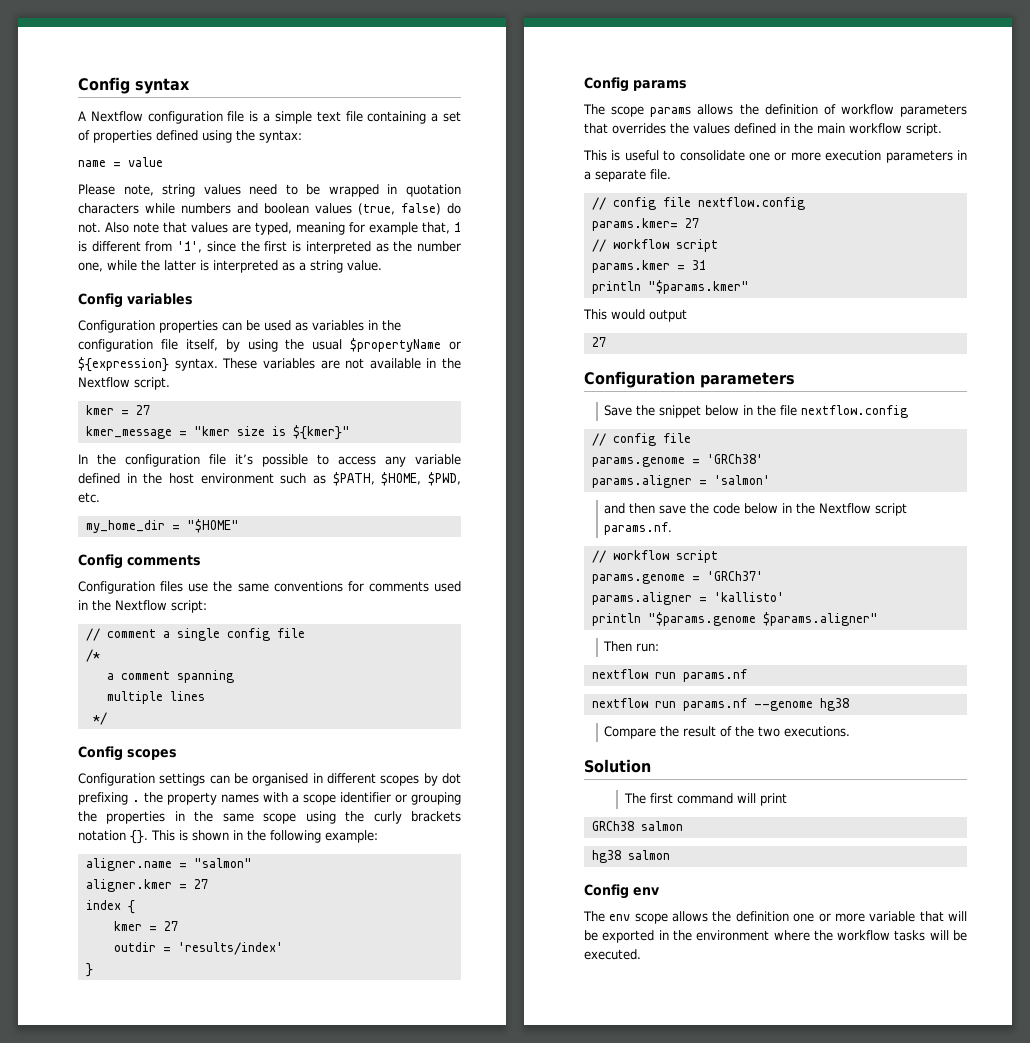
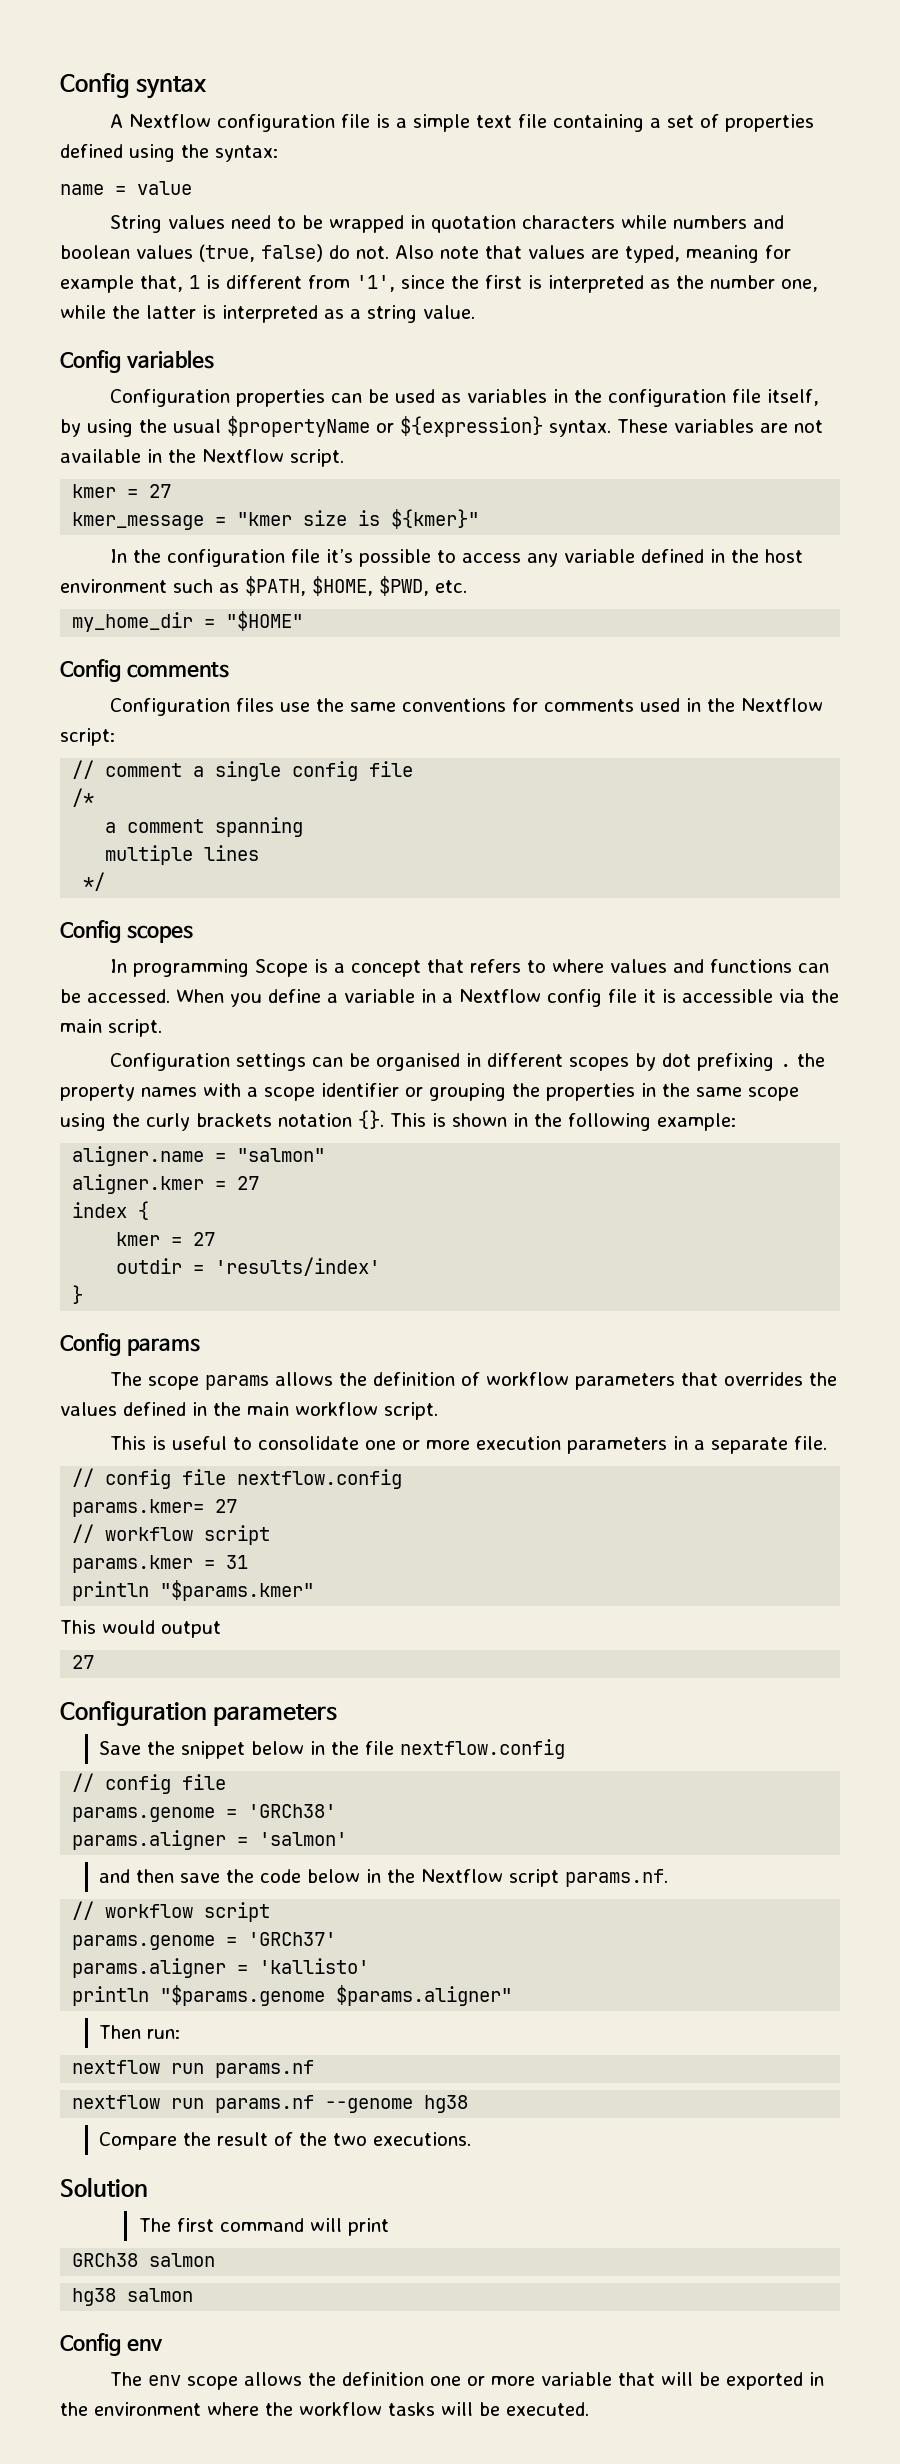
[78,184,196,197] Please note, string -> [109,215,162,233] String
(177, 754) none -> [109,959,829,977] [60,989,839,1007] [60,1019,162,1037] // In programming Scope is a concept that refers to where values and functions can be accessed. When you define a variable in a Nextflow config file it is accessible via the main script.

